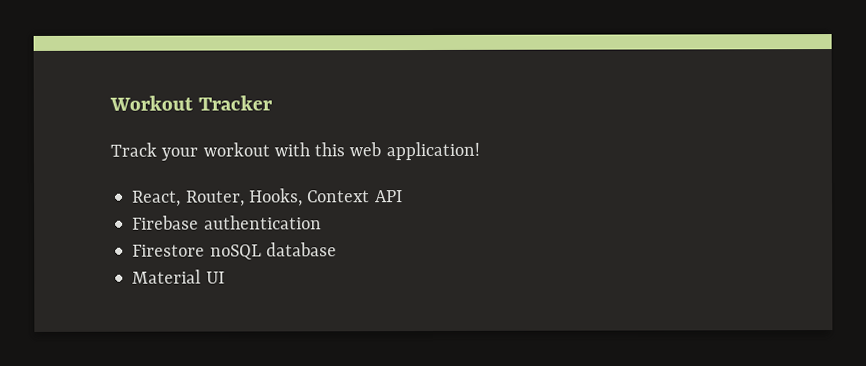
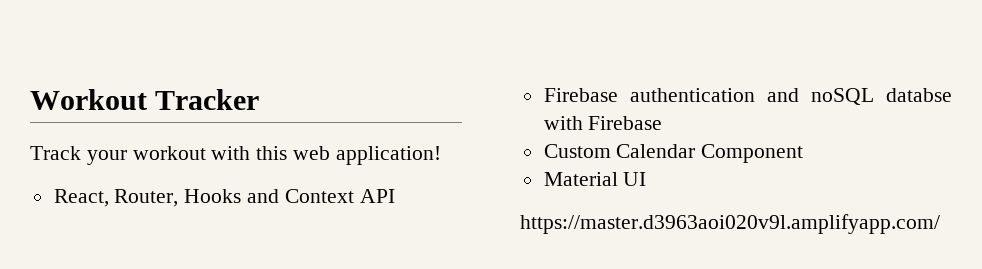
[248,188,303,207] Hooks, -> [184,189,280,203] Hooks and
[132,242,337,260] // Firestore noSQL database -> [766,88,952,105] [543,116,663,130] [543,144,804,163] and noSQL databse with Firebase // Custom Calendar Component
(225, 277) none -> [520,214,940,234] // https://master.d3963aoi020v9l.amplifyapp.com/

